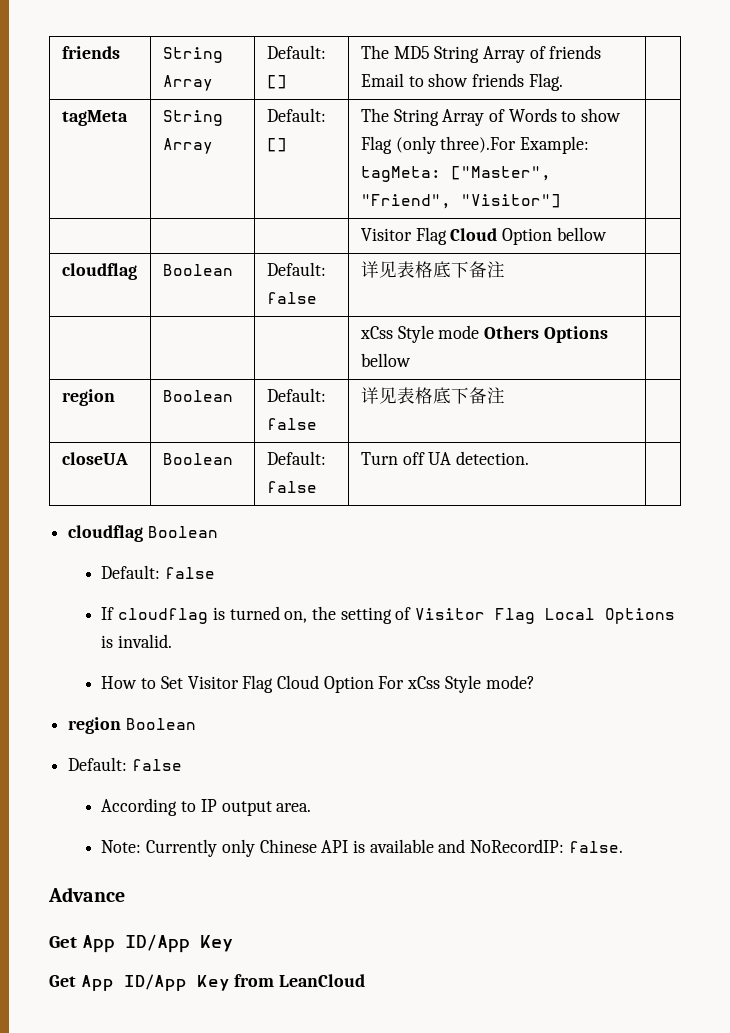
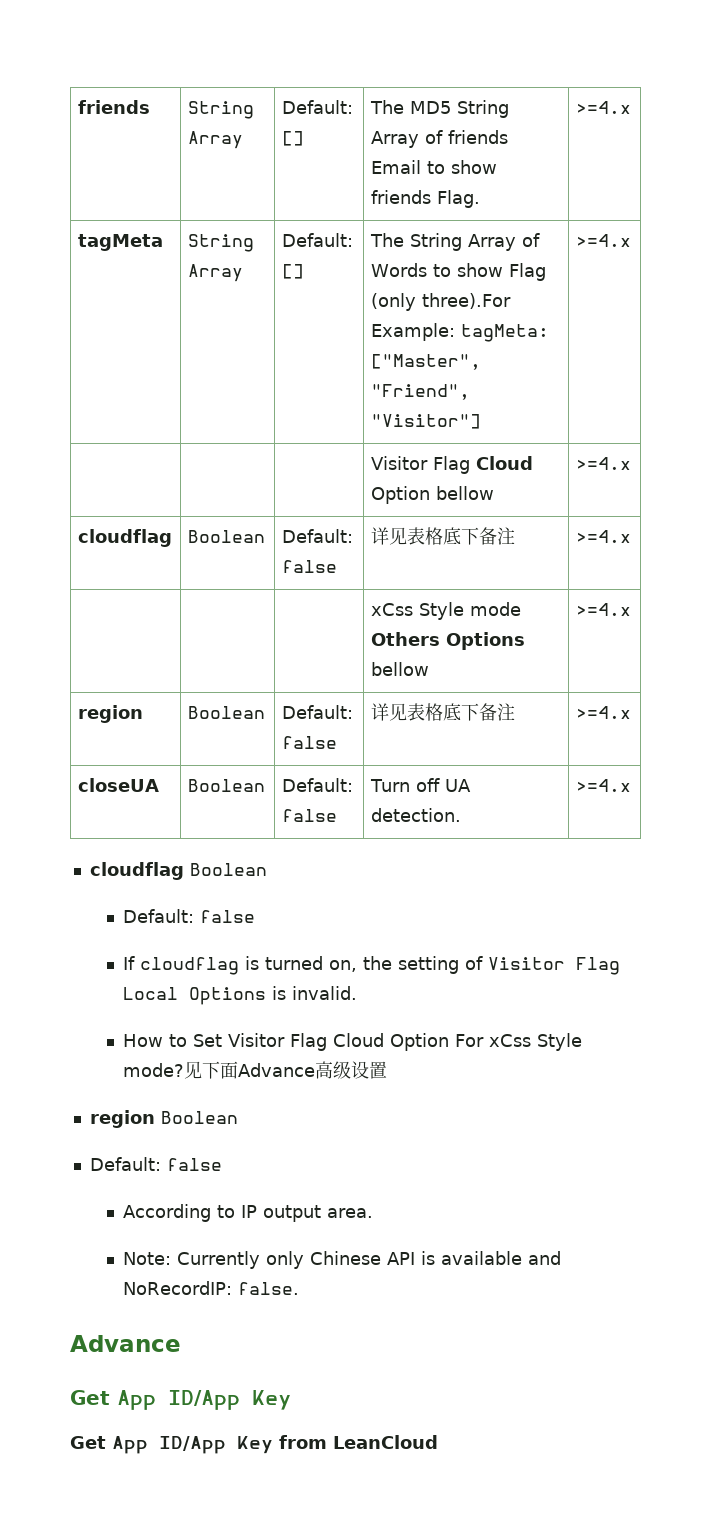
(563, 82) none -> [575,101,631,114] >=4.x
(561, 201) none -> [575,234,631,247] >=4.x
(607, 234) none -> [575,457,631,470] >=4.x
(505, 269) none -> [575,530,631,543] >=4.x
(411, 360) none -> [575,603,631,616] >=4.x
(505, 395) none -> [575,706,631,719] >=4.x
(530, 458) none -> [575,779,631,792] >=4.x
(535, 682) none -> [183,1061,387,1079] 见下面Advance高级设置

